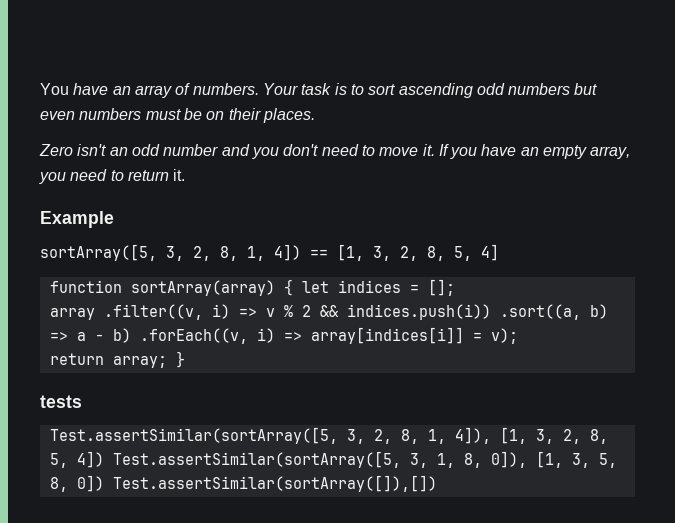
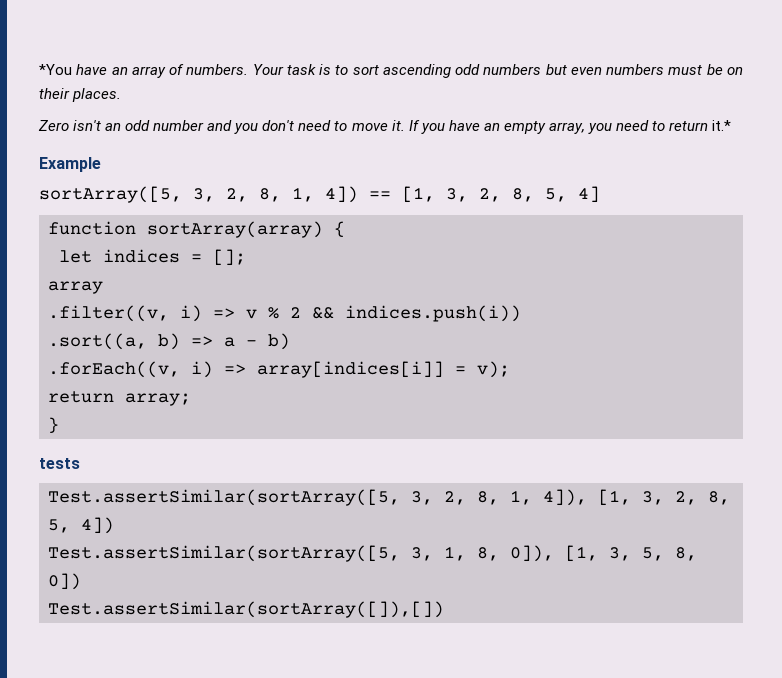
[40,83,69,95] You -> [39,64,72,75] *You
[173,169,186,181] it. -> [712,120,732,131] it.*
(293, 287) none -> (345, 229) //
(95, 314) none -> (103, 287) //
(491, 312) none -> (521, 313) //
(131, 335) none -> (290, 341) //
(167, 362) none -> (191, 399) //
(104, 459) none -> (114, 525) //
(104, 483) none -> (81, 581) //

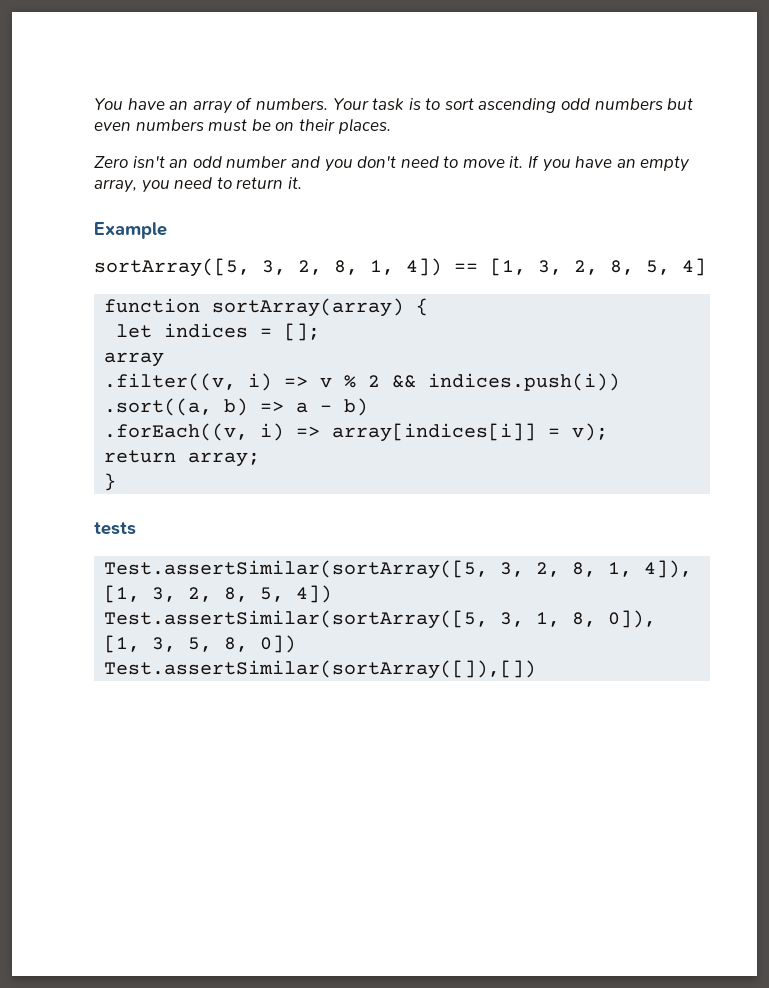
[39,64,72,75] *You -> [94,98,123,110] You
[712,120,732,131] it.* -> [287,177,302,189] it.

